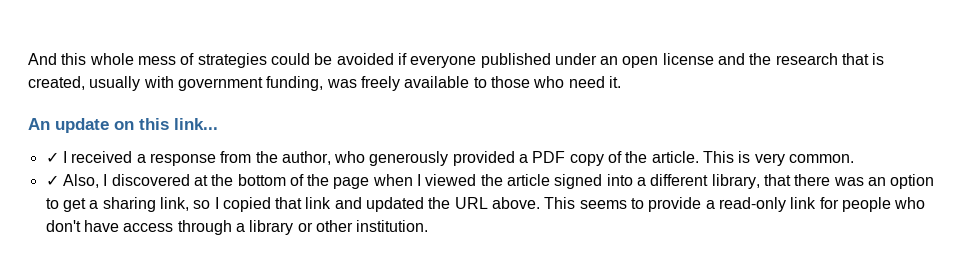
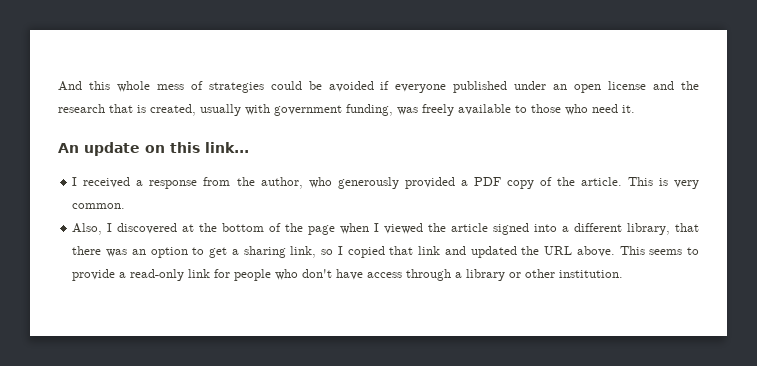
[45,152,59,163] ✓ -> (249, 147) none
[45,175,59,186] ✓ -> (126, 206) none

